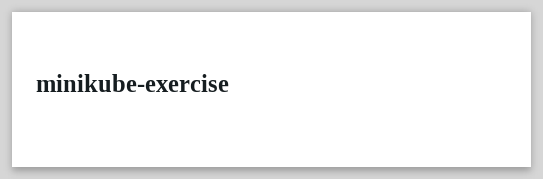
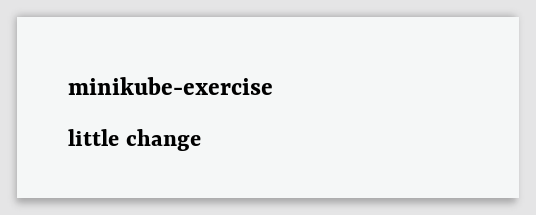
(229, 83) none -> [68,129,201,151] // little change

